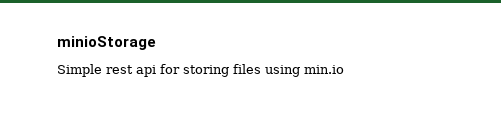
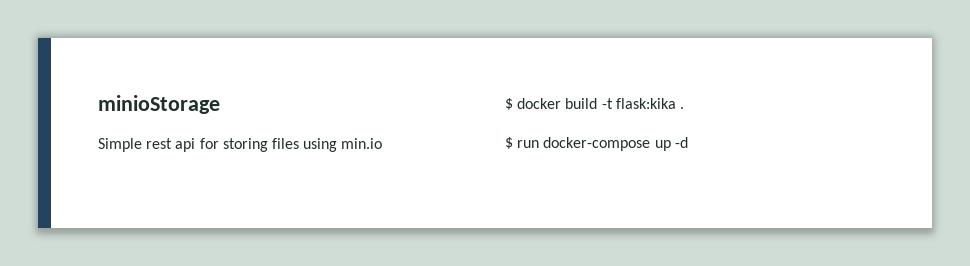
(344, 69) none -> [505,98,684,110] [505,137,688,151] // $ docker build -t flask:kika . // $ run docker-compose up -d

